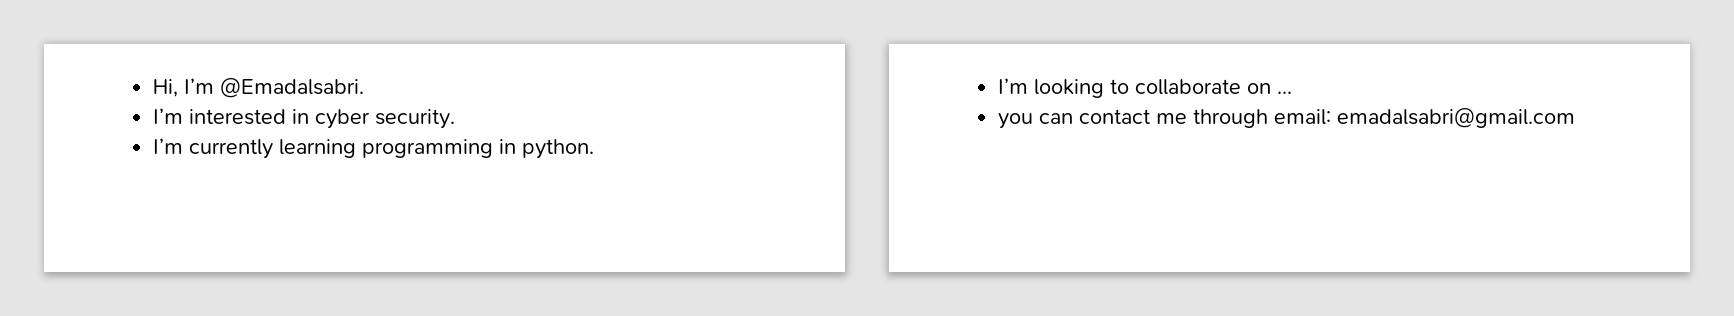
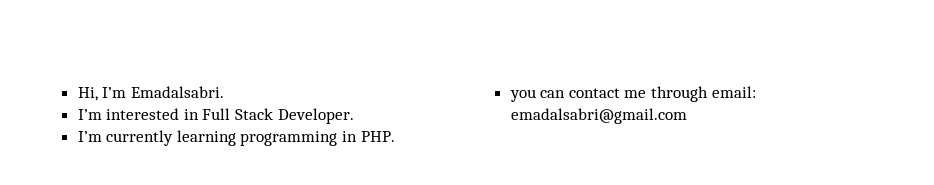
[220,78,365,98] @Emadalsabri. -> [130,86,224,98] Emadalsabri.
[315,109,456,129] cyber security. -> [202,108,354,124] Full Stack Developer.
[522,139,595,159] [998,78,1293,98] python. // I’m looking to collaborate on ... -> [360,131,395,142] PHP.

